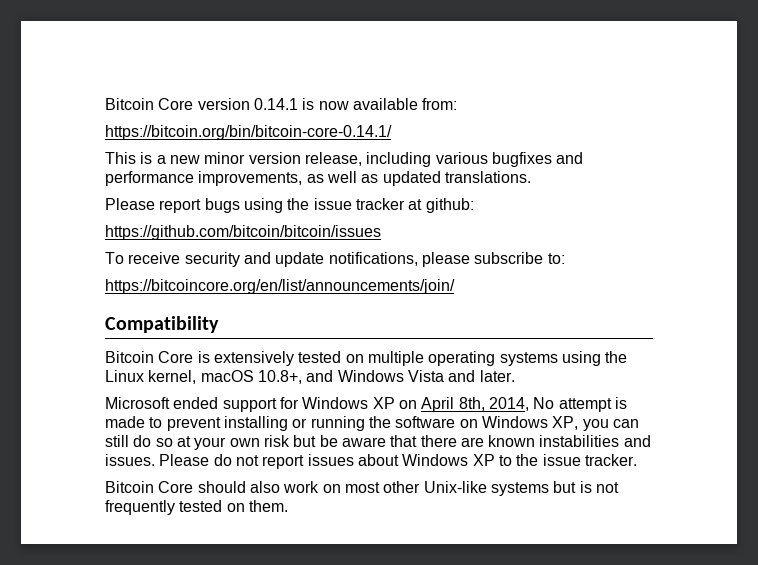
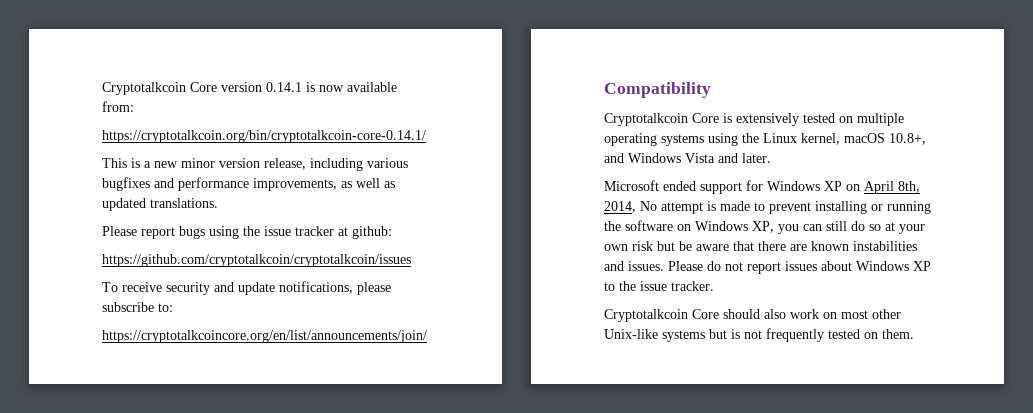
[105,98,154,110] Bitcoin -> [102,82,186,95] Cryptotalkcoin
[105,125,392,140] https://bitcoin.org/bin/bitcoin-core-0.14.1/ -> [102,130,426,143] https://cryptotalkcoin.org/bin/cryptotalkcoin-core-0.14.1/
[105,225,381,240] https://github.com/bitcoin/bitcoin/issues -> [102,254,411,267] https://github.com/cryptotalkcoin/cryptotalkcoin/issues
[105,279,455,294] https://bitcoincore.org/en/list/announcements/join/ -> [102,330,427,343] https://cryptotalkcoincore.org/en/list/announcements/join/
[105,351,154,363] Bitcoin -> [604,113,688,126] Cryptotalkcoin
[105,481,154,493] Bitcoin -> [604,309,688,322] Cryptotalkcoin

